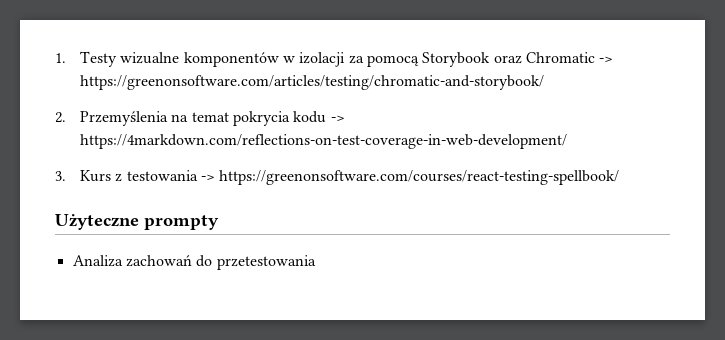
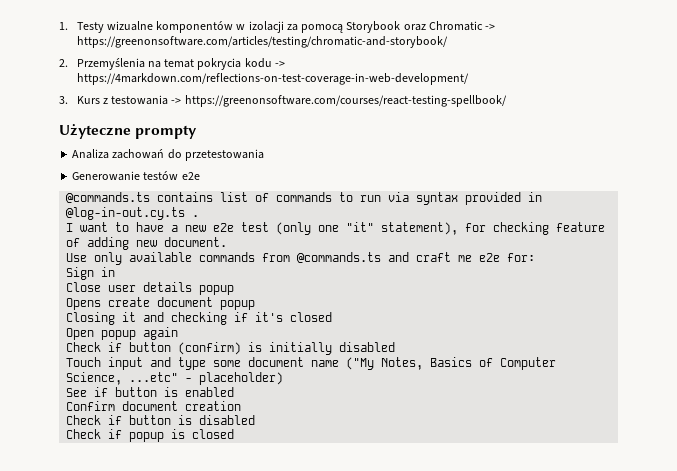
(316, 262) none -> [72,171,200,181] [66,192,543,205] [66,207,200,220] [66,222,606,235] [66,237,228,250] [66,252,536,265] [66,267,116,280] [66,282,235,295] [66,297,256,310] [66,312,333,325] [66,327,179,340] [66,342,396,355] [66,357,557,370] [66,372,284,385] [66,387,235,397] [66,401,242,411] [66,415,256,425] [66,429,235,442] // Generowanie testów e2e // @commands.ts contains list of commands to run via syntax provided in @log-in-out.cy.ts . // I want to have a new e2e test (only one "it" statement), for checking feature of adding new document. // Use only available commands from @commands.ts and craft me e2e for: // Sign in // Close user details popup // Opens create document popup // Closing it and checking if it's closed // Open popup again // Check if button (confirm) is initially disabled // Touch input and type some document name ("My Notes, Basics of Computer Science, ...etc" - placeholder) // See if button is enabled // Confirm document creation // Check if button is disabled // Check if popup is closed

